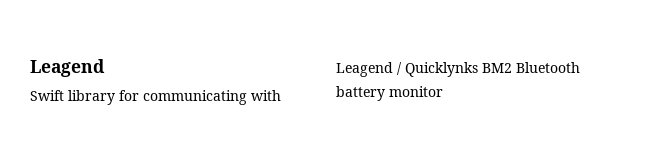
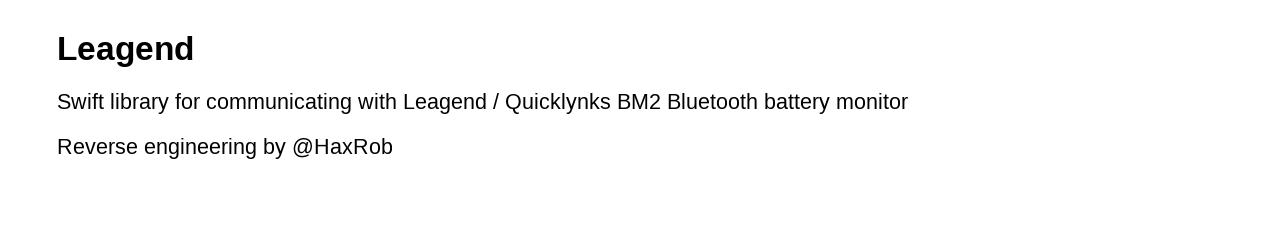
(443, 91) none -> [57,138,393,159] // Reverse engineering by @HaxRob

